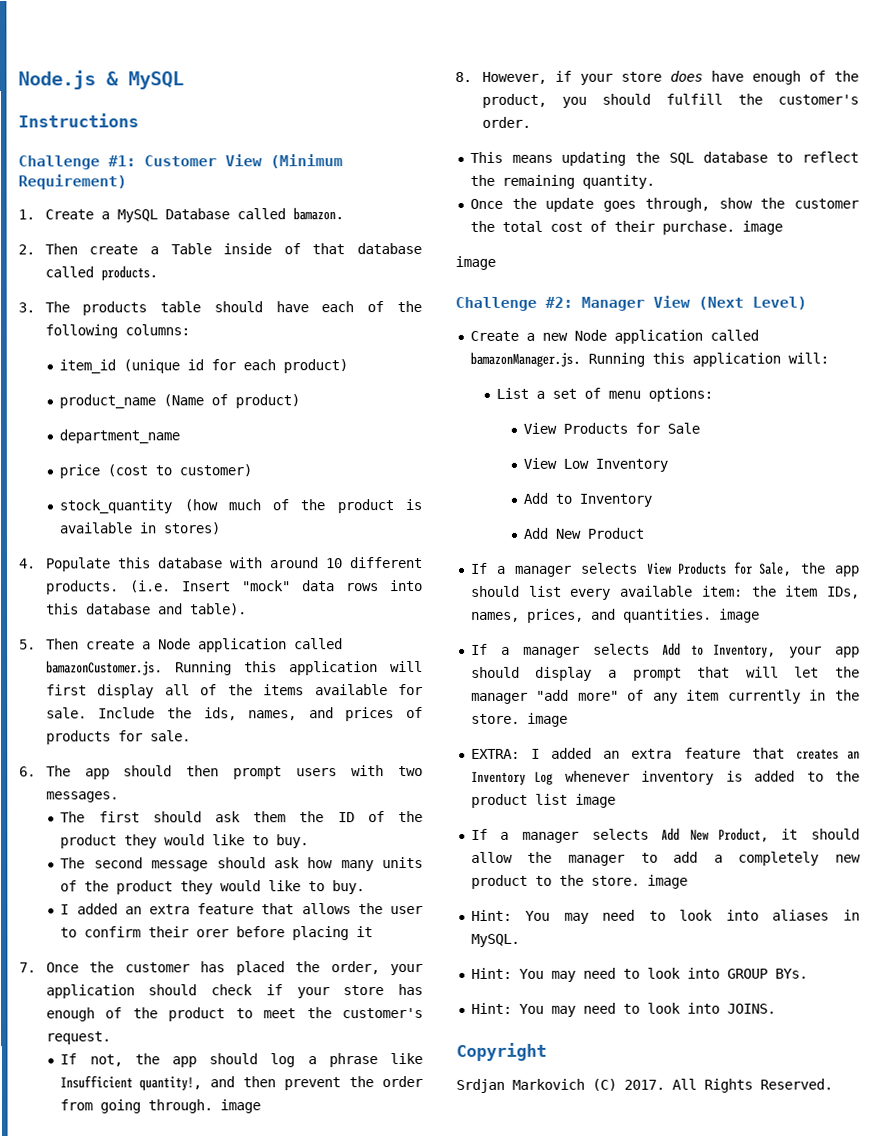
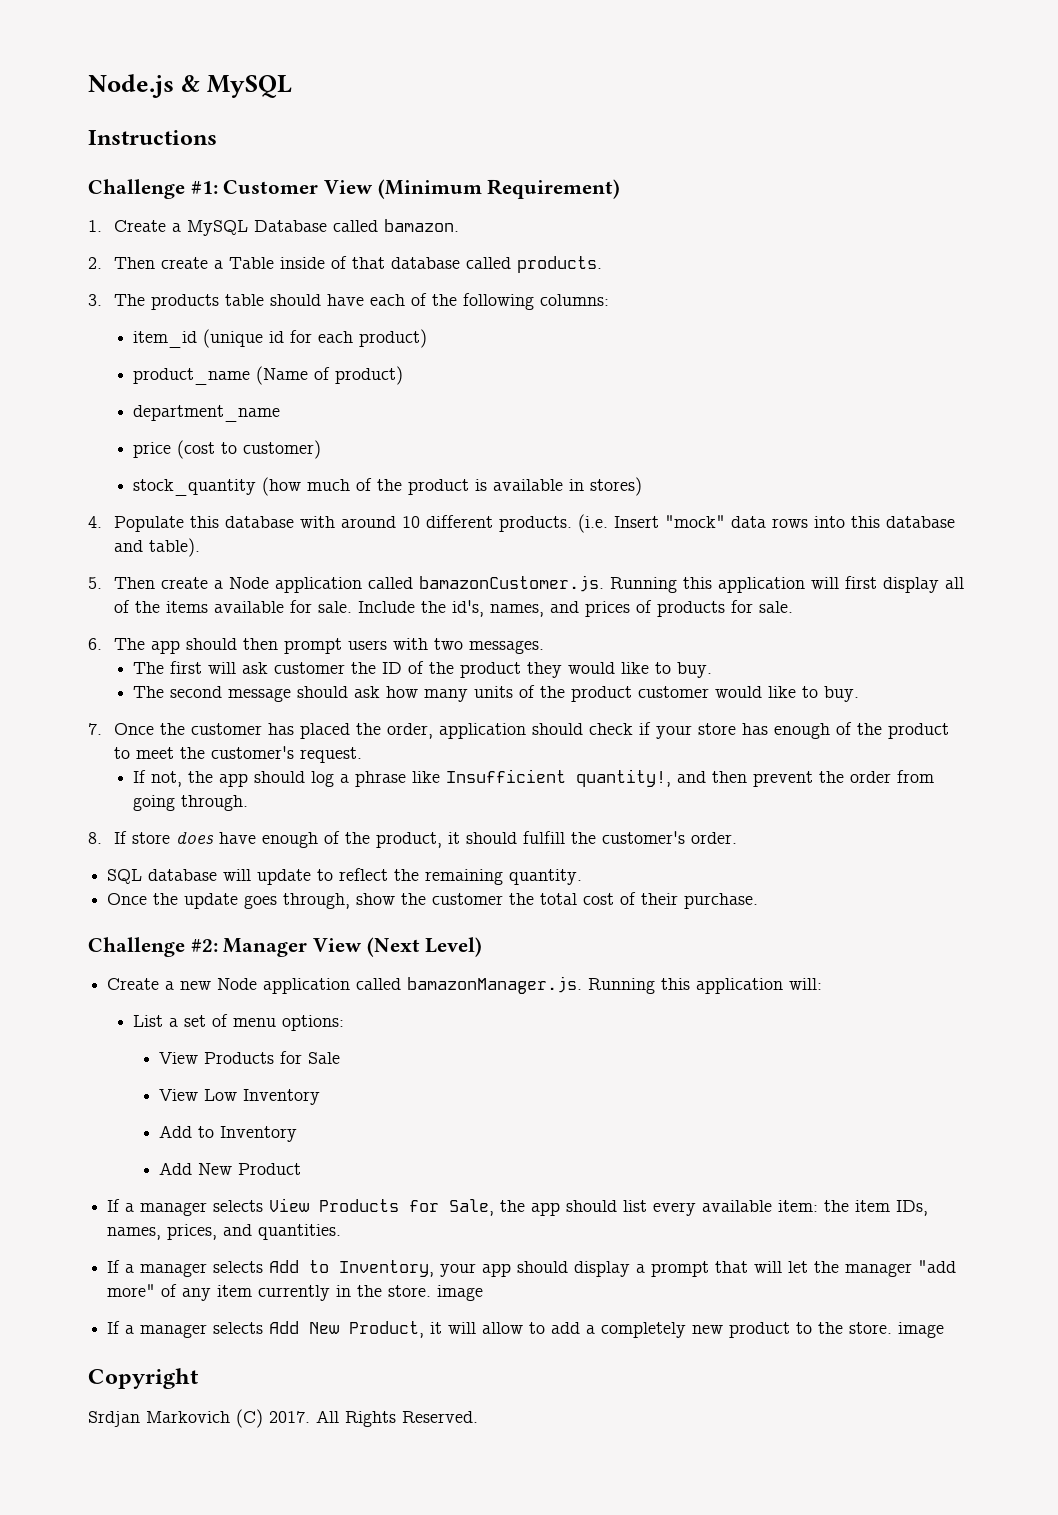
[203,707,237,721] ids, -> [452,600,485,617] id's,
[152,811,287,823] should ask them -> [208,662,346,674] will ask customer
[180,880,366,895] [60,903,423,915] [60,926,374,941] they would like to buy. // I added an extra feature that allows the user to confirm their orer before placing it -> [638,686,860,702] customer would like to buy.
[390,964,424,976] your -> (434, 731) none
[220,1099,262,1114] image -> (249, 803) none
[481,70,613,85] However, if your -> [114,831,128,844] If
[561,96,587,108] you -> [448,832,461,844] it
[469,151,768,166] This means updating the SQL database -> [107,869,312,885] SQL database will update
[741,220,783,235] [455,255,496,270] image // image -> (759, 901) none
[718,608,760,623] image -> (342, 1232) none
[470,747,860,760] [470,770,860,785] [470,793,616,808] // EXTRA: I added an extra feature that creates an Inventory Log whenever inventory is added to the product list image -> (484, 1293) none
[811,828,860,840] [470,851,626,866] should allow the manager -> [448,1322,524,1334] will allow
[470,909,860,924] [470,933,520,947] [470,967,808,982] [470,1002,776,1017] // Hint: You may need to look into aliases in MySQL. // Hint: You may need to look into GROUP BYs. // Hint: You may need to look into JOINS. -> (945, 1330) none

